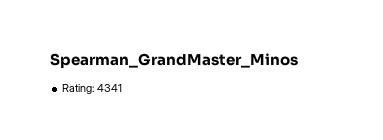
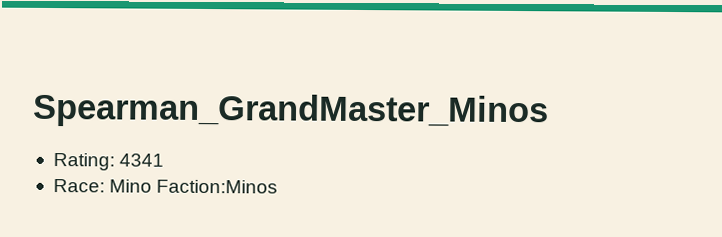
(123, 88) none -> [52,179,279,194] // Race: Mino Faction:Minos

